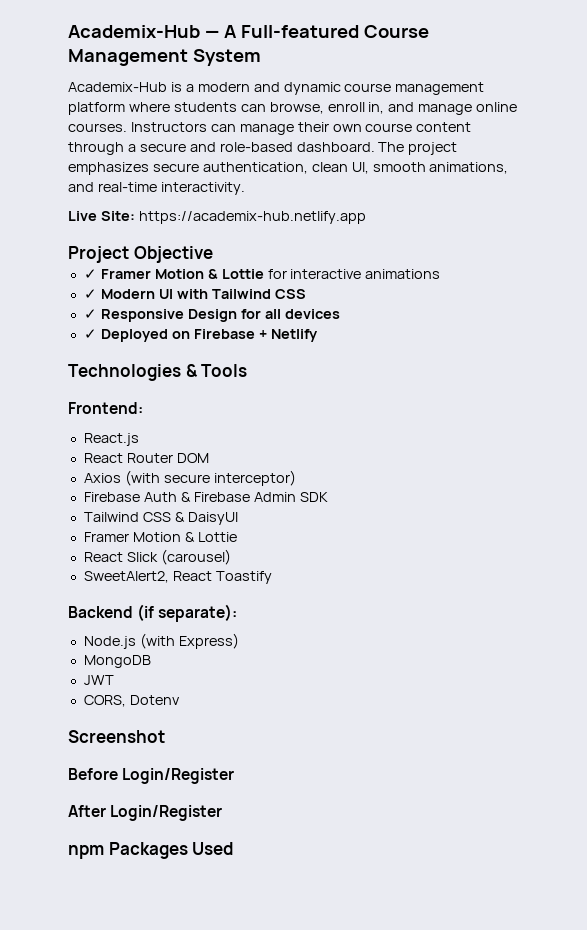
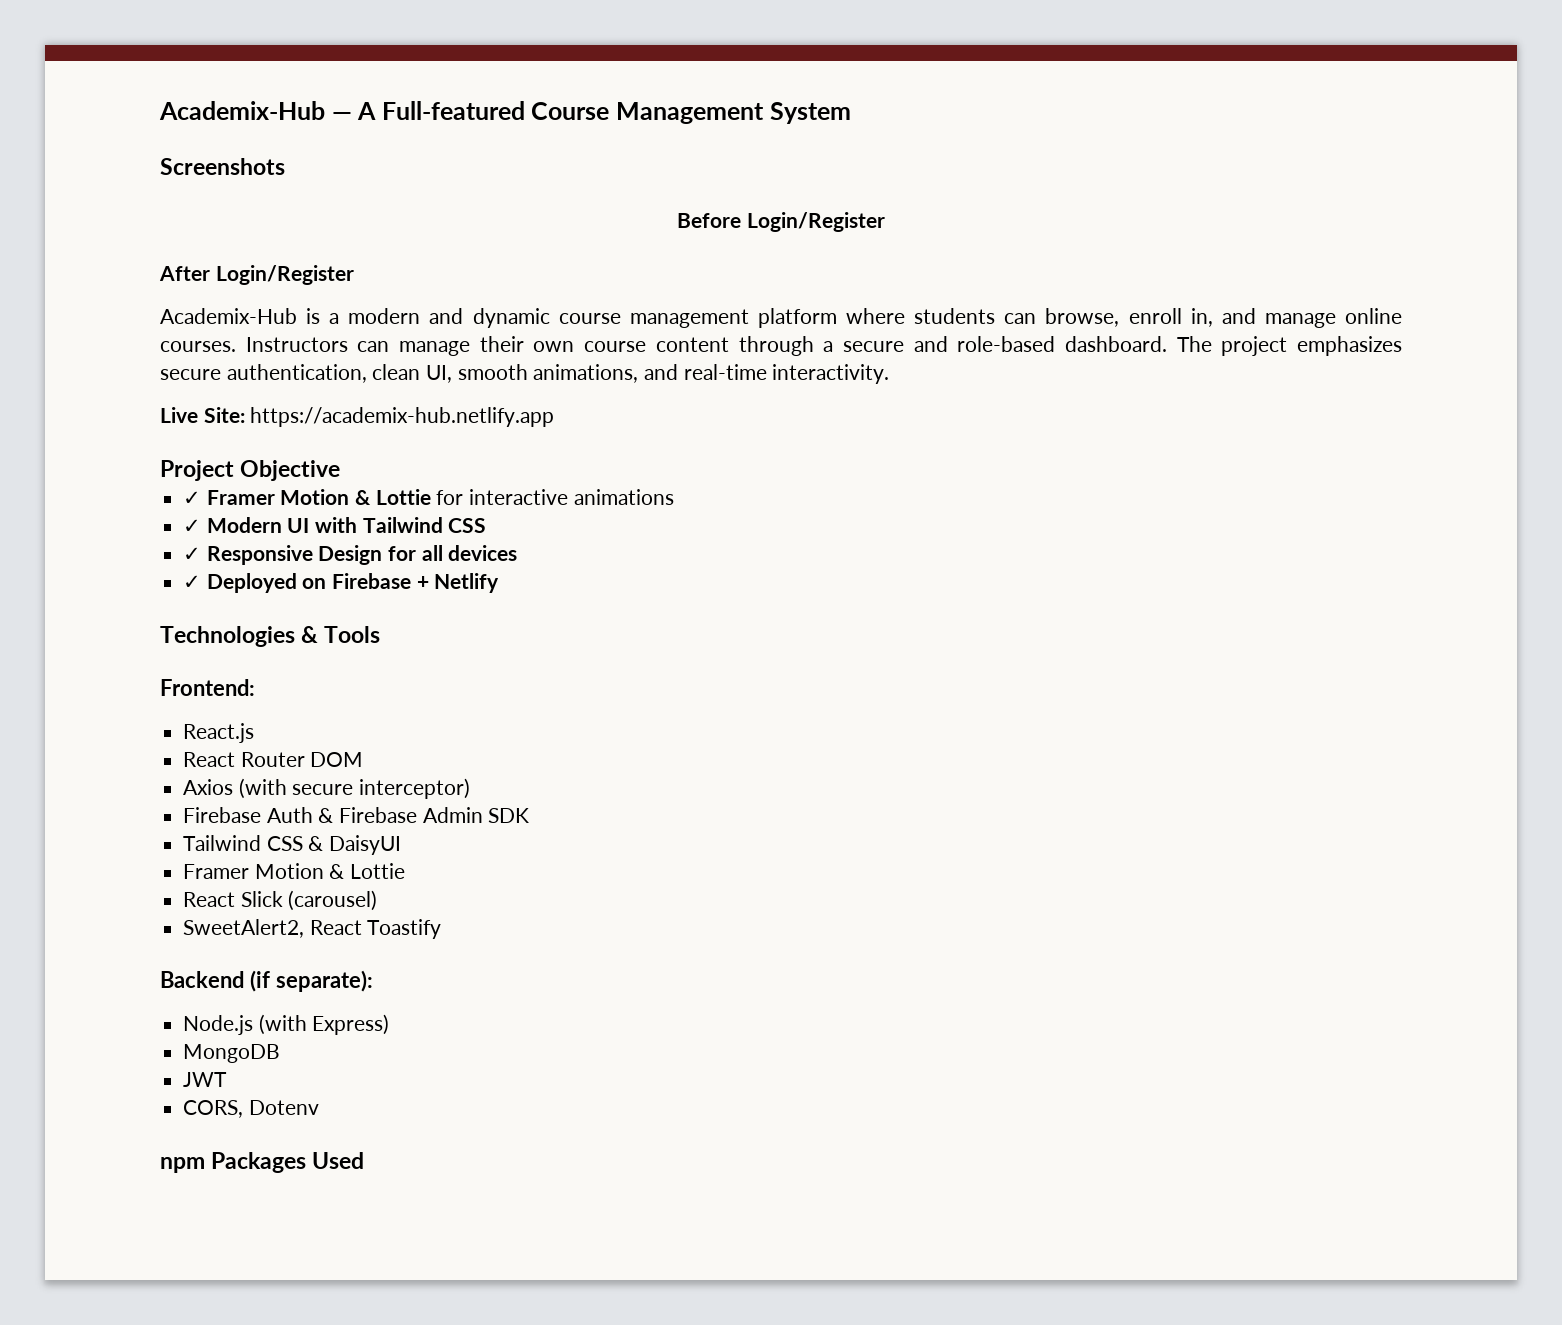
(261, 57) none -> [160,158,285,175] [677,212,885,232] [159,265,354,285] // Screenshots // Before Login/Register // After Login/Register
[68,730,165,743] [68,768,235,784] [68,805,223,821] // Screenshot // Before Login/Register // After Login/Register -> (319, 1107) none

